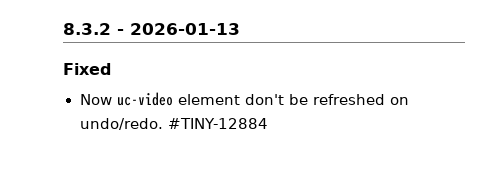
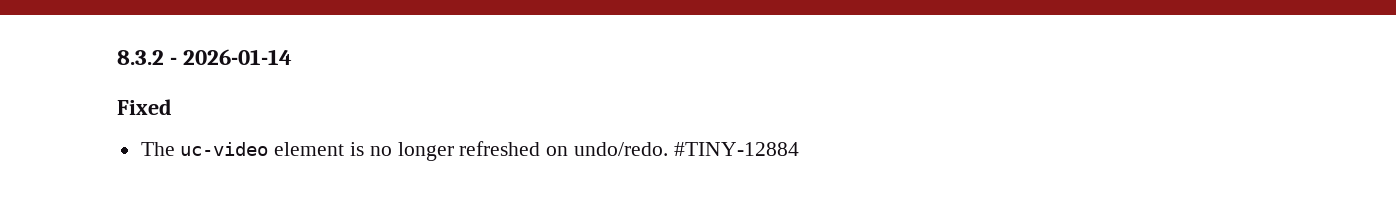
[130,23,240,35] 2026-01-13 -> [183,49,293,65] 2026-01-14
[79,94,112,105] Now -> [140,142,175,156] The
[244,94,308,105] don't be -> [350,142,454,161] is no longer

